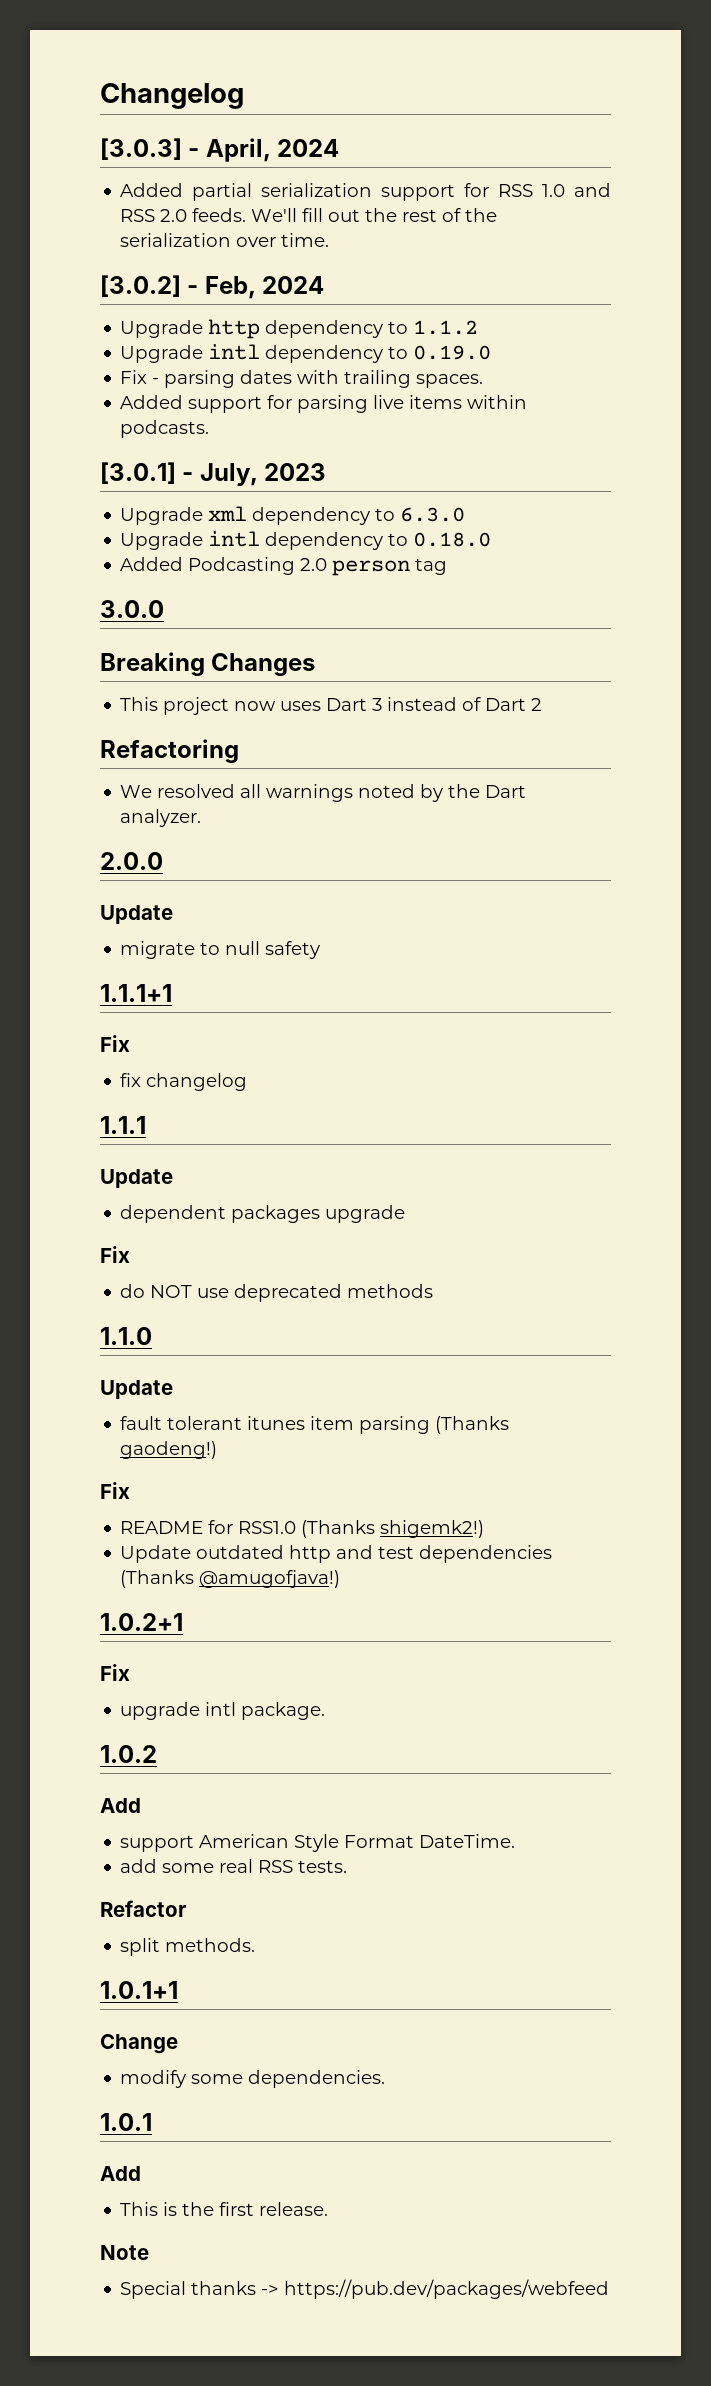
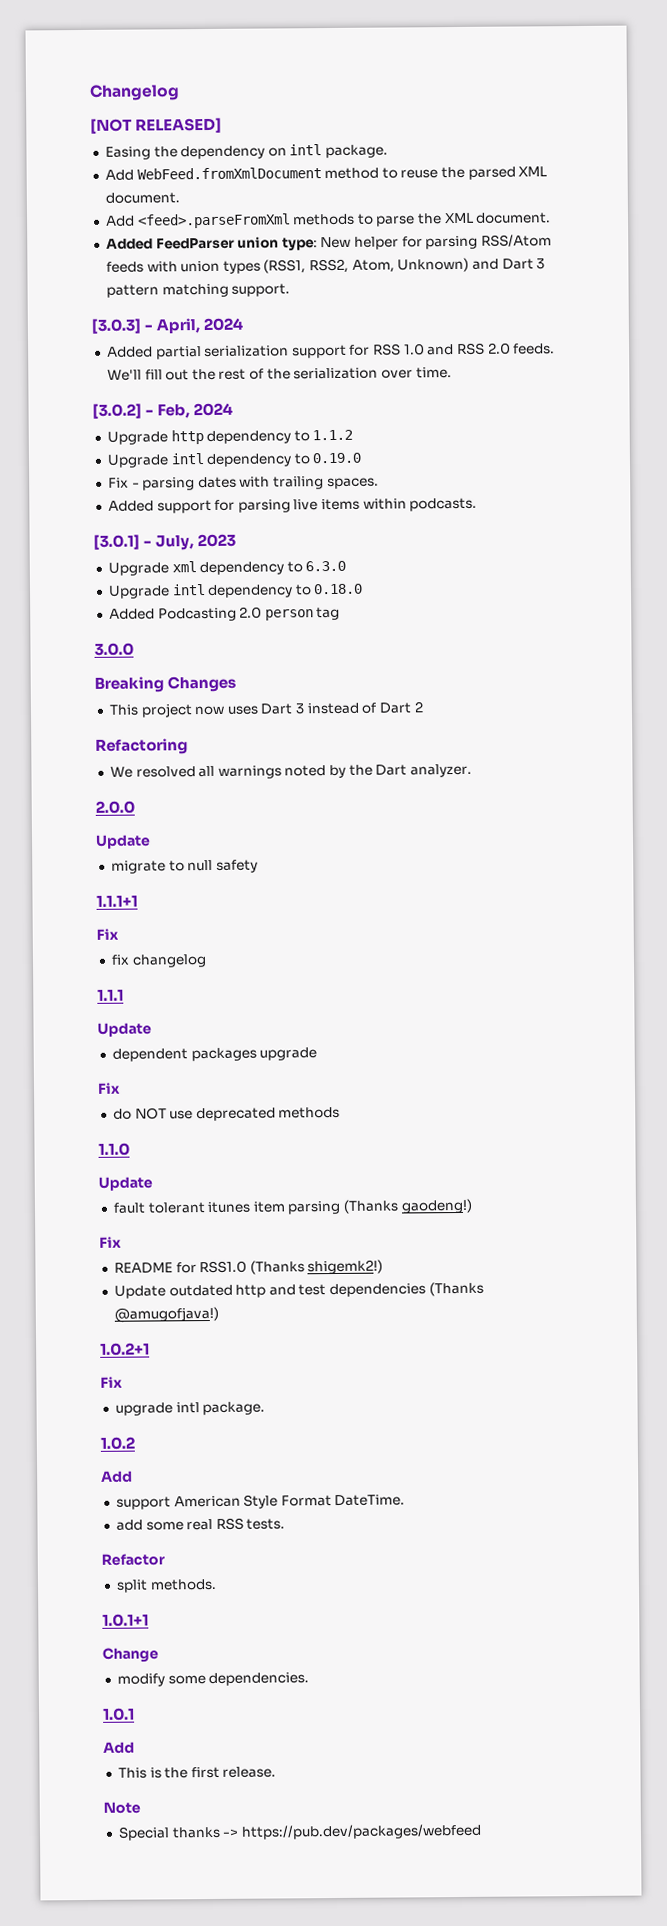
(244, 96) none -> [90,117,223,134] [104,144,389,160] [104,166,548,181] [104,192,180,204] [104,212,552,229] [105,234,553,251] [105,257,546,274] [105,283,291,298] // [NOT RELEASED] // Easing the dependency on intl package. // Add WebFeed.fromXmlDocument method to reuse the parsed XML document. // Add <feed>.parseFromXml methods to parse the XML document. // Added FeedParser union type: New helper for parsing RSS/Atom feeds with union types (RSS1, RSS2, Atom, Unknown) and Dart 3 pattern matching support.

